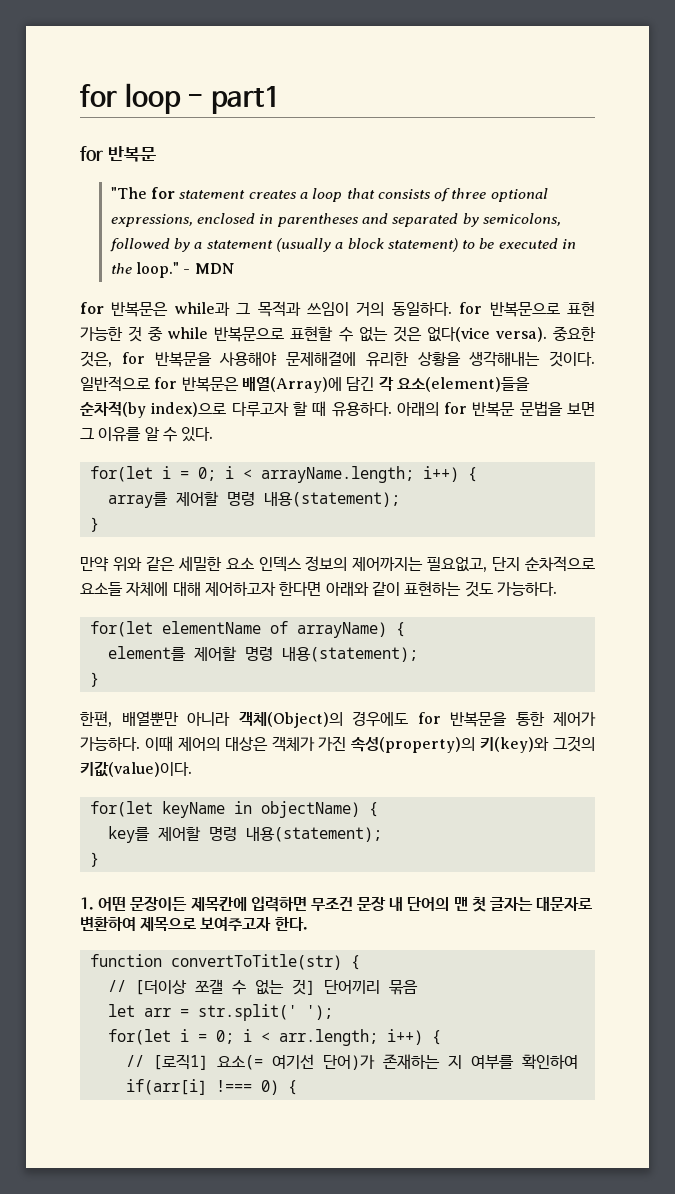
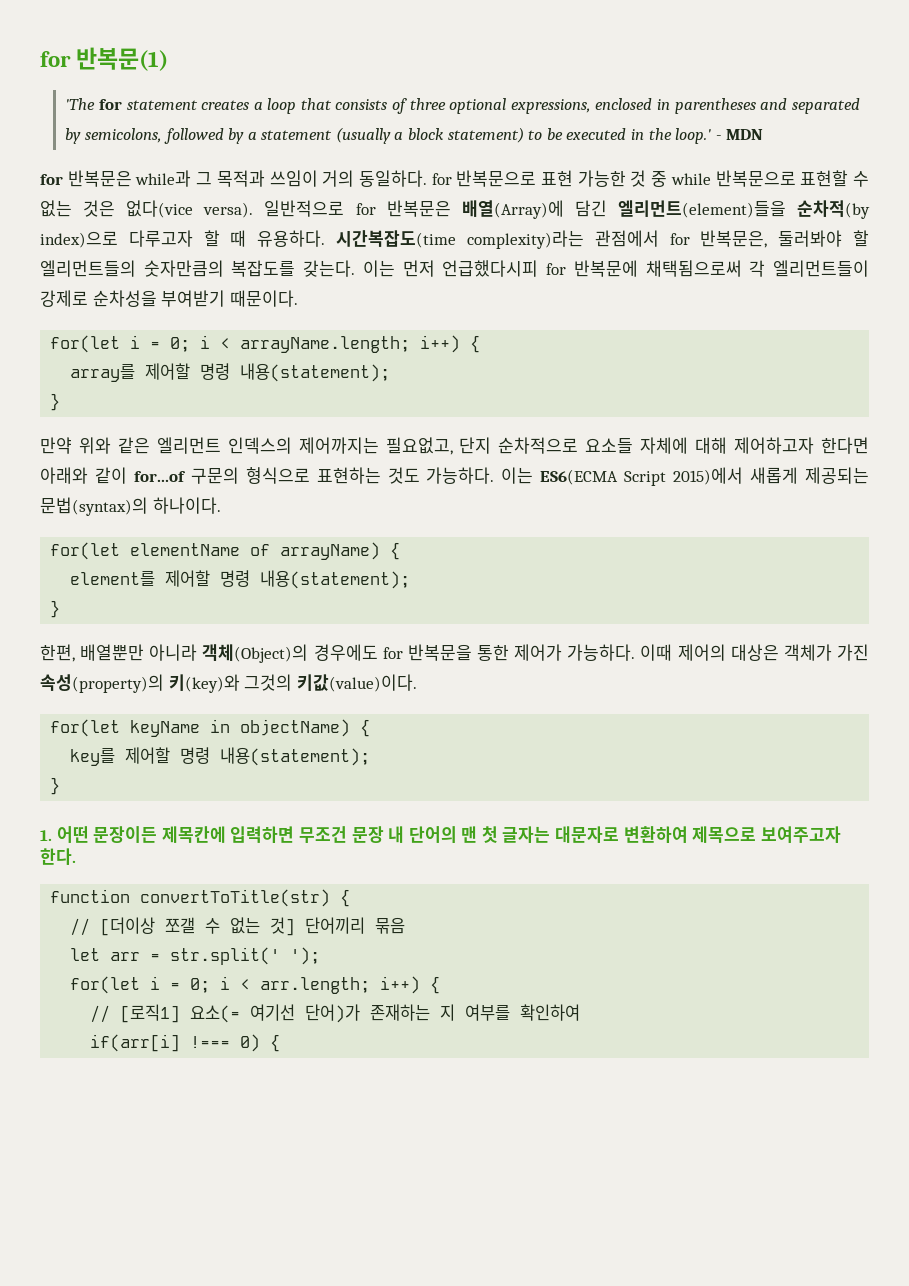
[80,83,280,114] [80,146,156,162] [110,187,147,199] for loop - part1 // for 반복문 // "The -> [40,47,169,71] [65,98,96,110] for 반복문(1) // 'The
[135,262,179,278] loop." -> [675,128,712,144] loop.'
[552,326,596,341] [80,351,595,367] 중요한 것은, for 반복문을 사용해야 문제해결에 유리한 상황을 생각해내는 것이다. -> (254, 210) none
[378,376,530,392] 각 요소(element)들을 -> [617,200,786,218] 엘리먼트(element)들을
[396,401,596,417] [80,427,214,442] 아래의 for 반복문 문법을 보면 그 이유를 알 수 있다. -> [336,230,870,249] [40,260,870,277] [40,290,298,307] 시간복잡도(time complexity)라는 관점에서 for 반복문은, 둘러봐야 할 엘리먼트들의 숫자만큼의 복잡도를 갖는다. 이는 먼저 언급했다시피 for 반복문에 채택됨으로써 각 엘리먼트들이 강제로 순차성을 부여받기 때문이다.
[177,556,348,572] 세밀한 요소 인덱스 정보의 -> [156,437,292,454] 엘리먼트 인덱스의
(400, 588) none -> [133,467,310,484] for...of 구문의 형식으로
(557, 588) none -> [501,467,869,486] [40,497,221,516] 이는 ES6(ECMA Script 2015)에서 새롭게 제공되는 문법(syntax)의 하나이다.

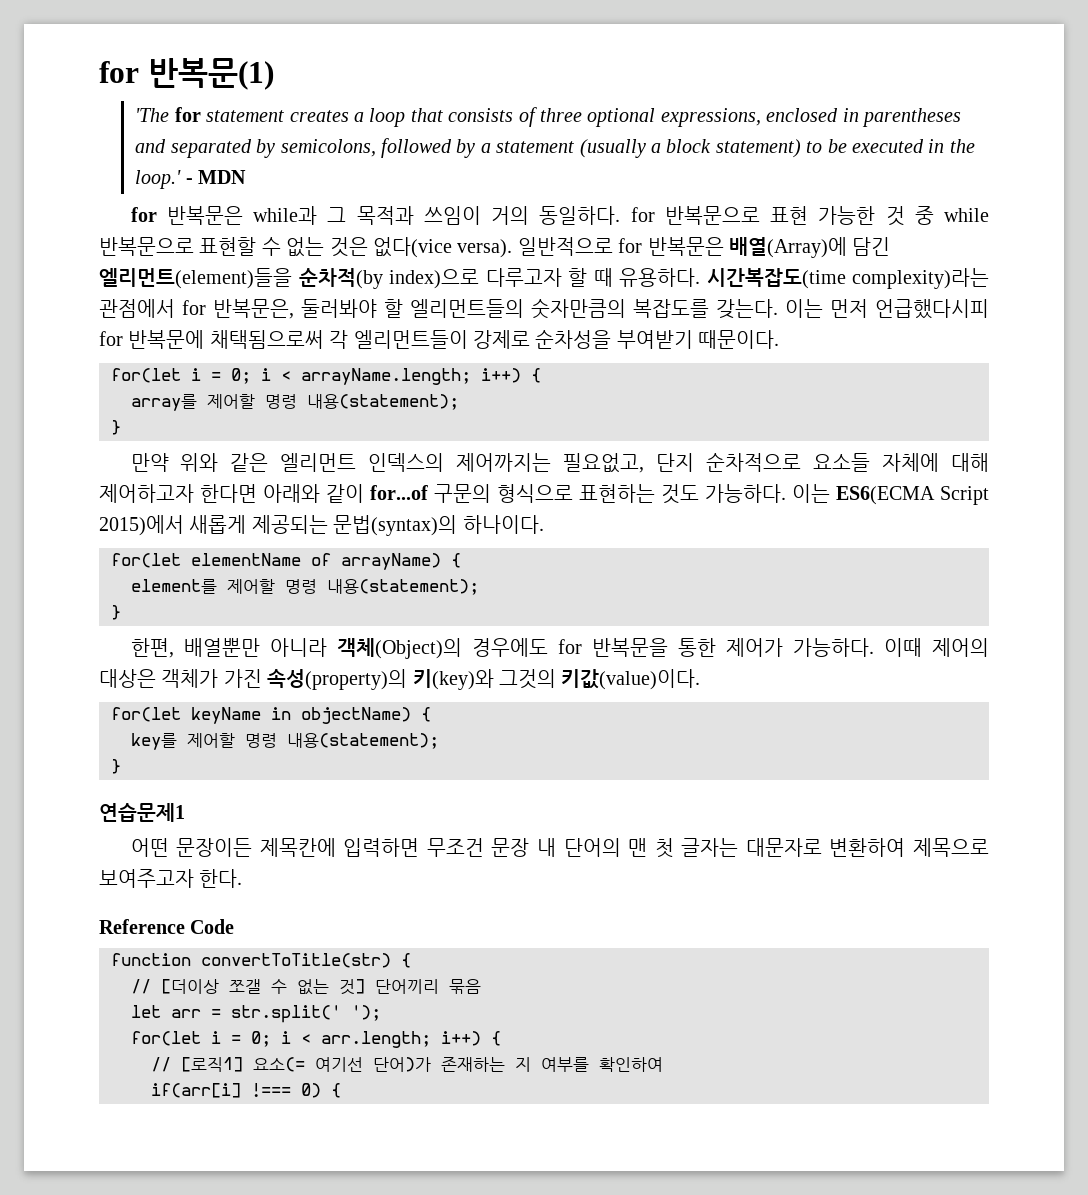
[40,830,52,841] 1. -> [99,803,185,822] 연습문제1 //
(76, 856) none -> [99,919,235,934] // Reference Code

